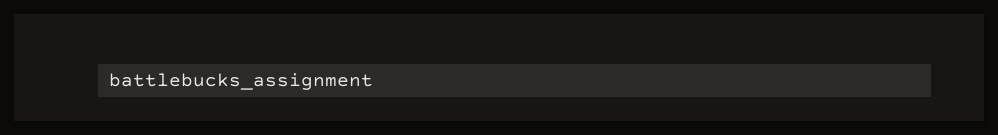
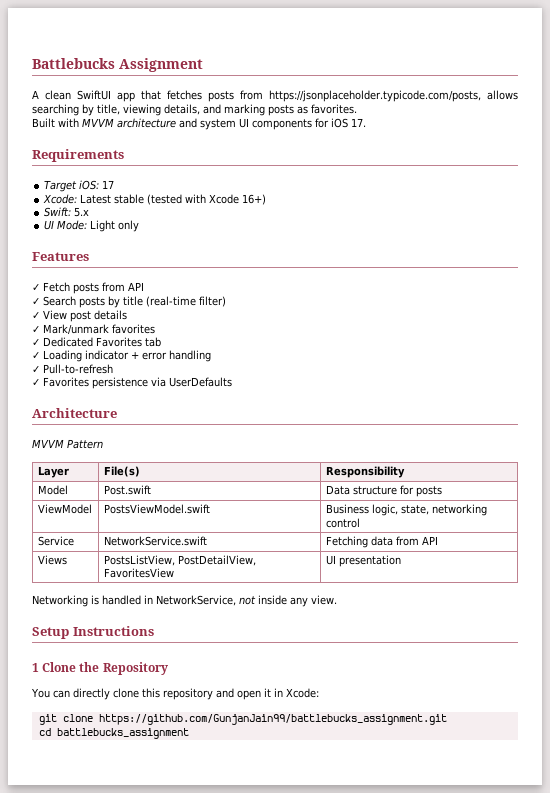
(108, 81) none -> [32,58,203,72] [32,90,518,102] [32,104,357,116] [32,118,366,130] [32,149,124,162] [44,180,115,192] [43,194,267,205] [44,207,90,217] [44,220,140,232] [32,252,89,261] [32,282,144,294] [32,296,226,308] [32,310,127,322] [32,324,155,335] [32,337,161,347] [32,350,211,362] [32,364,113,374] [32,377,232,389] [32,408,117,418] [32,439,103,449] [37,466,69,478] [103,466,140,477] [325,466,405,478] [37,485,68,495] [103,485,151,495] [325,485,442,497] [37,504,92,514] [103,504,210,514] [325,504,487,516] [325,518,360,528] [37,536,74,546] [103,536,207,546] [325,536,438,548] [37,555,67,565] [103,555,256,566] [103,568,174,578] [325,555,401,567] [32,595,337,607] [32,626,154,639] [32,662,168,675] [31,688,319,700] [38,714,447,725] [38,728,51,736] Battlebucks Assignment // A clean SwiftUI app that fetches posts from https://jsonplaceholder.typicode.com/posts, allows searching by title, viewing details, and marking posts as favorites. // Built with MVVM architecture and system UI components for iOS 17. // Requirements // Target iOS: 17 // Xcode: Latest stable (tested with Xcode 16+) // Swift: 5.x // UI Mode: Light only // Features // ✓ Fetch posts from API // ✓ Search posts by title (real-time filter) // ✓ View post details // ✓ Mark/unmark favorites // ✓ Dedicated Favorites tab // ✓ Loading indicator + error handling // ✓ Pull-to-refresh // ✓ Favorites persistence via UserDefaults // Architecture // MVVM Pattern // Layer | File(s) | Responsibility // Model | Post.swift | Data structure for posts // ViewModel | PostsViewModel.swift | Business logic, state, networking control // Service | NetworkService.swift | Fetching data from API // Views | PostsListView, PostDetailView, FavoritesView | UI presentation // Networking is handled in NetworkService, not inside any view. // Setup Instructions // 1 Clone the Repository // You can directly clone this repository and open it in Xcode: // git clone https://github.com/GunjanJain99/battlebucks_assignment.git // cd

